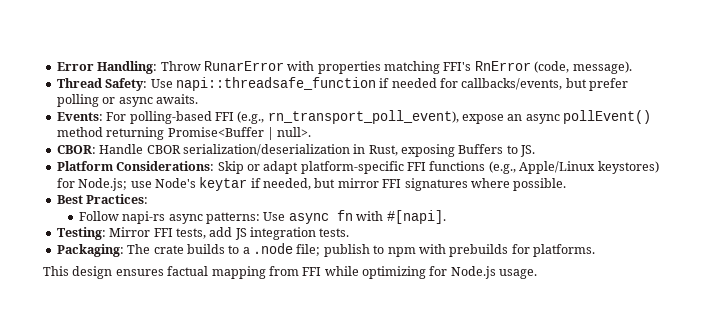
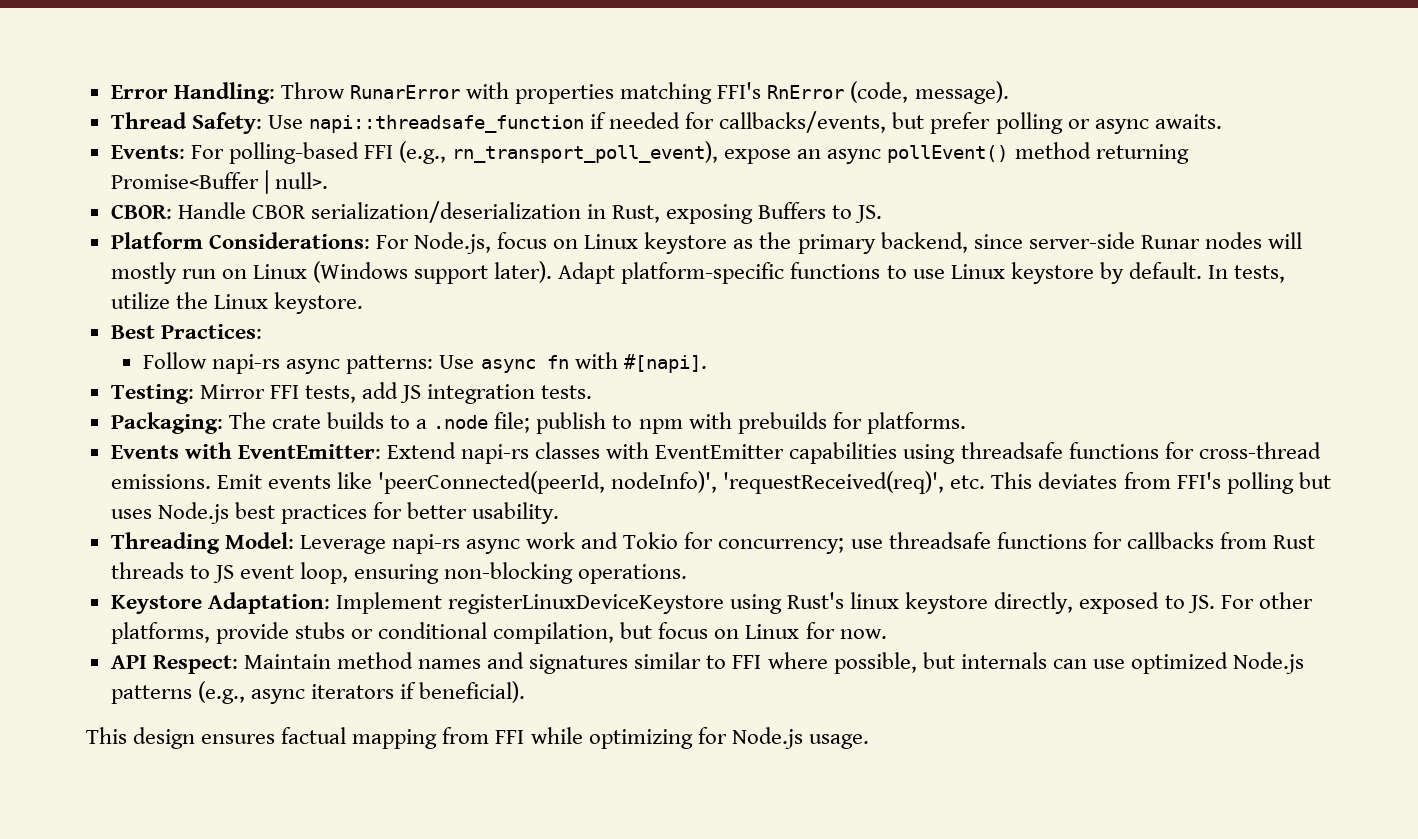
[217,161,659,174] [56,177,567,191] Skip or adapt platform-specific FFI functions (e.g., Apple/Linux keystores) for Node.js; use Node's keytar if needed, but mirror FFI signatures where possible. -> [375,232,1302,254] [110,261,1286,284] [110,292,363,314] For Node.js, focus on Linux keystore as the primary backend, since server-side Runar nodes will mostly run on Linux (Windows support later). Adapt platform-specific functions to use Linux keystore by default. In tests, utilize the Linux keystore.
(595, 250) none -> [110,442,1321,464] [110,471,1331,494] [110,502,560,524] [110,532,1315,554] [110,562,688,584] [110,592,1313,614] [110,622,887,644] [110,652,1305,674] [110,681,526,704] // Events with EventEmitter: Extend napi-rs classes with EventEmitter capabilities using threadsafe functions for cross-thread emissions. Emit events like 'peerConnected(peerId, nodeInfo)', 'requestReceived(req)', etc. This deviates from FFI's polling but uses Node.js best practices for better usability. // Threading Model: Leverage napi-rs async work and Tokio for concurrency; use threadsafe functions for callbacks from Rust threads to JS event loop, ensuring non-blocking operations. // Keystore Adaptation: Implement registerLinuxDeviceKeystore using Rust's linux keystore directly, exposed to JS. For other platforms, provide stubs or conditional compilation, but focus on Linux for now. // API Respect: Maintain method names and signatures similar to FFI where possible, but internals can use optimized Node.js patterns (e.g., async iterators if beneficial).

